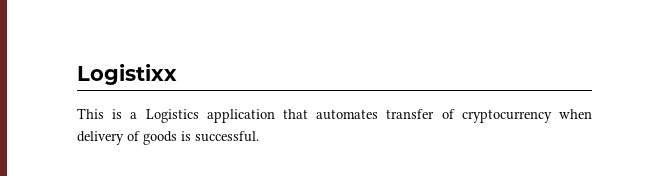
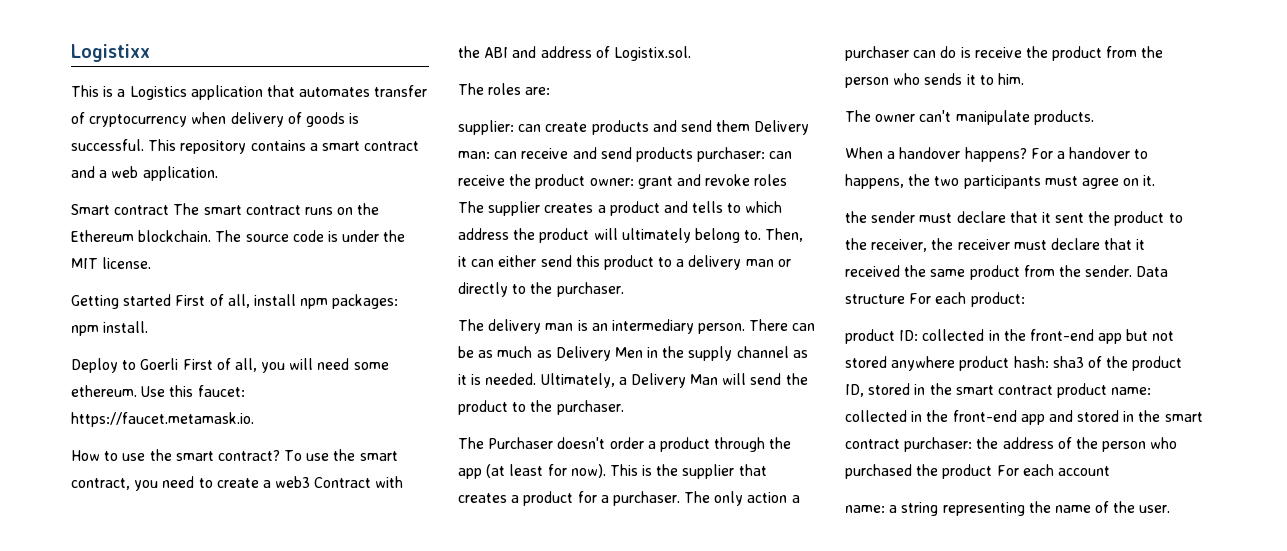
(259, 136) none -> [148,139,420,154] [71,166,218,181] [71,203,380,215] [71,230,406,242] [71,257,152,269] [71,294,399,309] [71,321,149,336] [71,358,389,373] [71,385,245,397] [71,412,254,427] [71,449,398,461] [71,476,404,491] [458,46,691,61] [458,83,551,95] [458,120,810,135] [458,147,793,162] [458,174,788,189] [458,201,783,216] [458,228,804,243] [458,255,791,270] [458,282,624,297] [458,319,816,334] [458,346,808,361] [458,373,808,388] [458,400,624,415] [458,437,792,452] [458,464,767,479] [458,491,800,506] [845,46,1164,61] [845,73,1024,88] [845,110,1094,125] [845,147,1149,162] [845,174,1156,189] [845,211,1183,226] [845,238,1146,252] [845,265,1169,280] [845,292,1025,307] [845,329,1175,344] [845,356,1183,371] [845,383,1152,398] [845,410,1203,425] [845,437,1178,452] [845,464,1110,479] [845,501,1171,516] This repository contains a smart contract and a web application. // Smart contract The smart contract runs on the Ethereum blockchain. The source code is under the MIT license. // Getting started First of all, install npm packages: npm install. // Deploy to Goerli First of all, you will need some ethereum. Use this faucet: https://faucet.metamask.io. // How to use the smart contract? To use the smart contract, you need to create a web3 Contract with the ABI and address of Logistix.sol. // The roles are: // supplier: can create products and send them Delivery man: can receive and send products purchaser: can receive the product owner: grant and revoke roles The supplier creates a product and tells to which address the product will ultimately belong to. Then, it can either send this product to a delivery man or directly to the purchaser. // The delivery man is an intermediary person. There can be as much as Delivery Men in the supply channel as it is needed. Ultimately, a Delivery Man will send the product to the purchaser. // The Purchaser doesn't order a product through the app (at least for now). This is the supplier that creates a product for a purchaser. The only action a purchaser can do is receive the product from the person who sends it to him. // The owner can't manipulate products. // When a handover happens? For a handover to happens, the two participants must agree on it. // the sender must declare that it sent the product to the receiver, the receiver must declare that it received the same product from the sender. Data structure For each product: // product ID: collected in the front-end app but not stored anywhere product hash: sha3 of the product ID, stored in the smart contract product name: collected in the front-end app and stored in the smart contract purchaser: the address of the person who purchased the product For each account // name: a string representing the name of the user.

